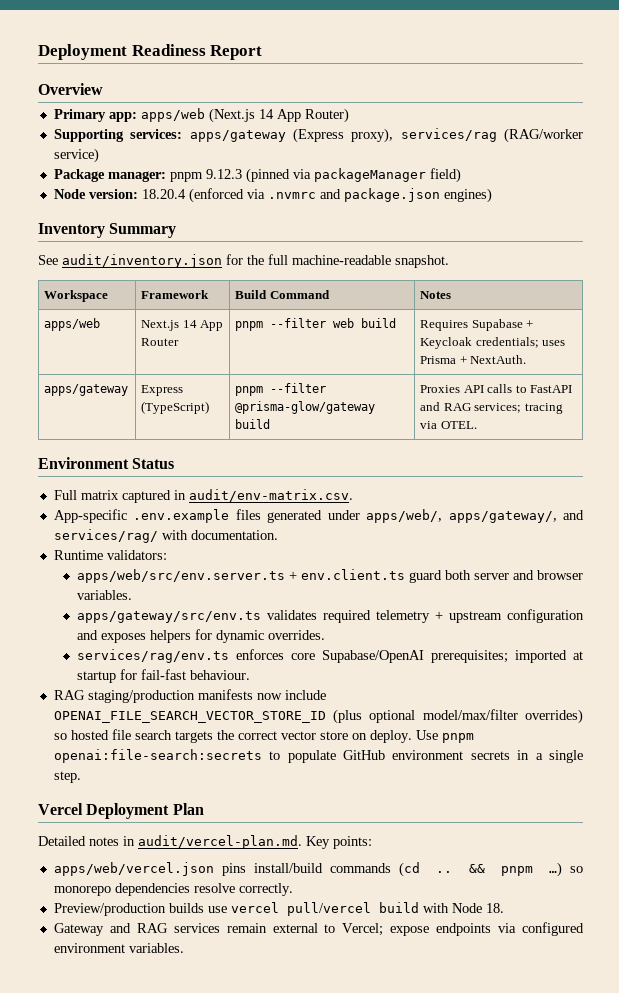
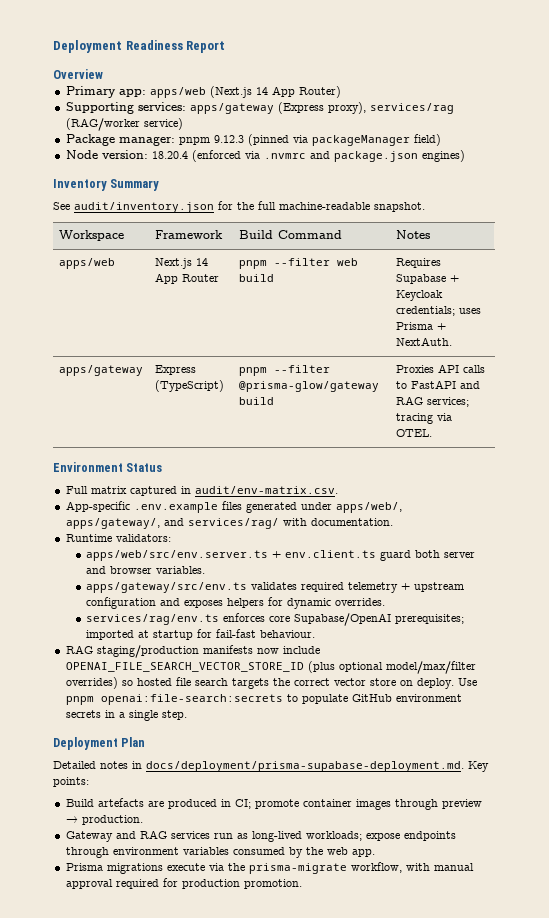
[38,803,83,815] Vercel -> (187, 715) none
[138,835,302,849] audit/vercel-plan.md. -> [146,761,464,772] docs/deployment/prisma-supabase-deployment.md.
[53,862,583,877] [53,883,293,896] [53,902,504,916] [53,922,585,936] [53,943,184,953] apps/web/vercel.json pins install/build commands (cd .. && pnpm …) so monorepo dependencies resolve correctly. // Preview/production builds use vercel pull/vercel build with Node 18. // Gateway and RAG services remain external to Vercel; expose endpoints via configured environment variables. -> [65,798,482,810] [65,815,143,825] [65,830,456,842] [65,847,375,858] [65,862,474,874] [65,878,302,889] Build artefacts are produced in CI; promote container images through preview → production. // Gateway and RAG services run as long-lived workloads; expose endpoints through environment variables consumed by the web app. // Prisma migrations execute via the prisma-migrate workflow, with manual approval required for production promotion.

